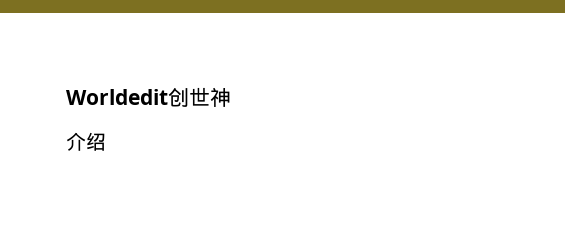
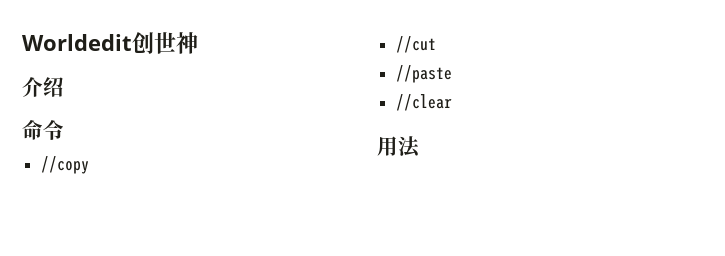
(106, 141) none -> [22,120,64,140] [40,156,89,174] [395,36,436,53] [395,65,452,83] [395,94,452,111] [377,136,421,158] // 命令 // //copy // //cut // //paste // //clear // 用法

